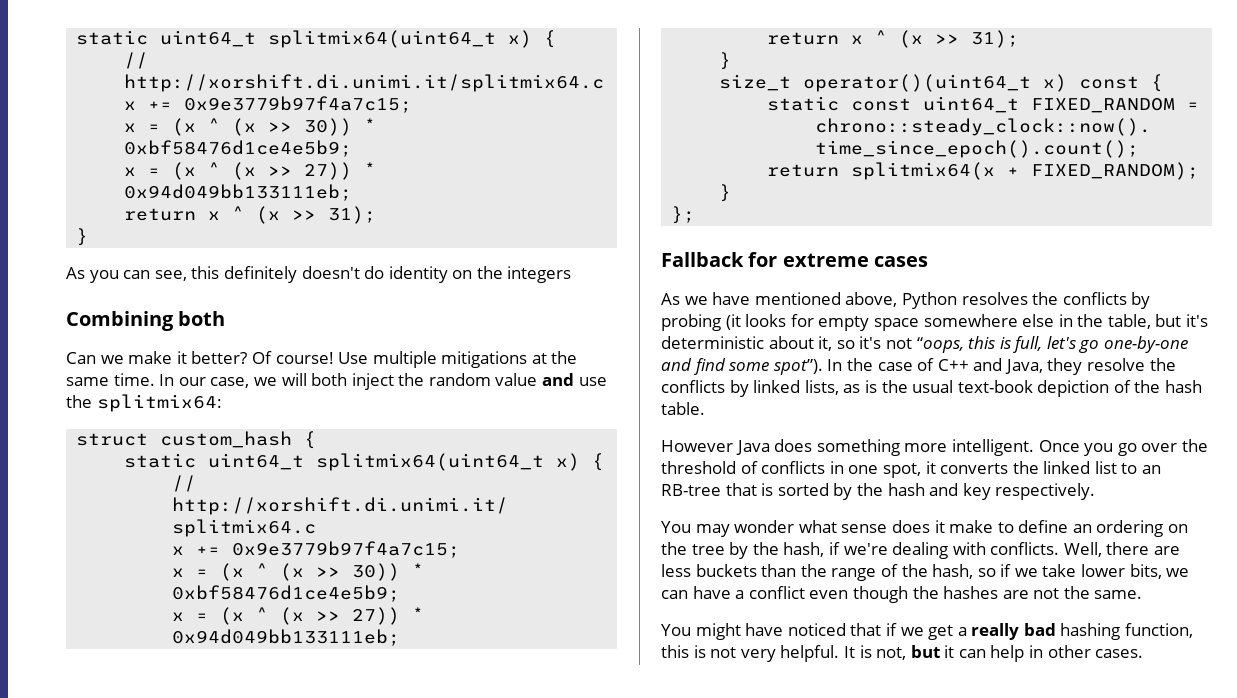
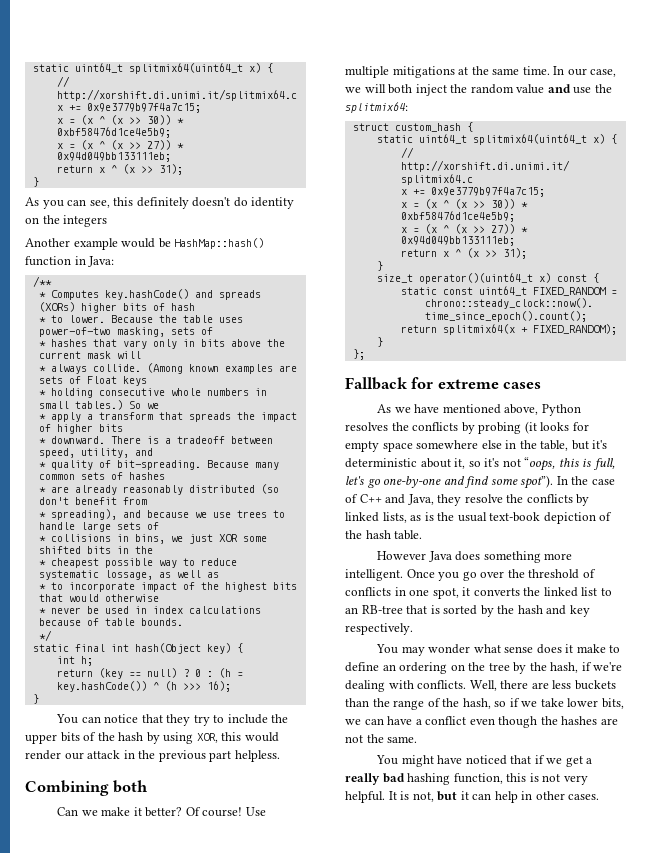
(572, 274) none -> [25,238,265,250] [25,256,115,267] [32,276,52,287] [38,289,261,300] [38,302,195,313] [38,315,243,323] [38,327,213,337] [38,339,285,349] [38,351,141,359] [38,363,297,374] [38,376,147,386] [38,388,267,398] [38,400,159,410] [38,412,297,422] [38,424,123,434] [38,436,273,444] [38,448,153,458] [38,460,279,470] [38,472,165,480] [38,484,279,495] [38,497,147,505] [38,509,285,520] [38,522,159,532] [38,534,267,544] [38,546,153,554] [38,558,237,568] [38,570,219,580] [38,582,297,592] [38,594,159,602] [38,606,261,614] [38,618,183,626] [38,630,52,641] [32,643,243,654] [56,656,93,666] [56,668,243,679] [56,681,231,692] [32,694,39,704] [56,714,289,726] [25,732,279,744] [25,750,280,762] // Another example would be HashMap::hash() function in Java: // /** // * Computes key.hashCode() and spreads (XORs) higher bits of hash // * to lower. Because the table uses power-of-two masking, sets of // * hashes that vary only in bits above the current mask will // * always collide. (Among known examples are sets of Float keys // * holding consecutive whole numbers in small tables.) So we // * apply a transform that spreads the impact of higher bits // * downward. There is a tradeoff between speed, utility, and // * quality of bit-spreading. Because many common sets of hashes // * are already reasonably distributed (so don't benefit from // * spreading), and because we use trees to handle large sets of // * collisions in bins, we just XOR some shifted bits in the // * cheapest possible way to reduce systematic lossage, as well as // * to incorporate impact of the highest bits that would otherwise // * never be used in index calculations because of table bounds. // */ // static final int hash(Object key) { // int h; // return (key == null) ? 0 : (h = key.hashCode()) ^ (h >>> 16); // } // You can notice that they try to include the upper bits of the hash by using XOR, this would render our attack in the previous part helpless.

